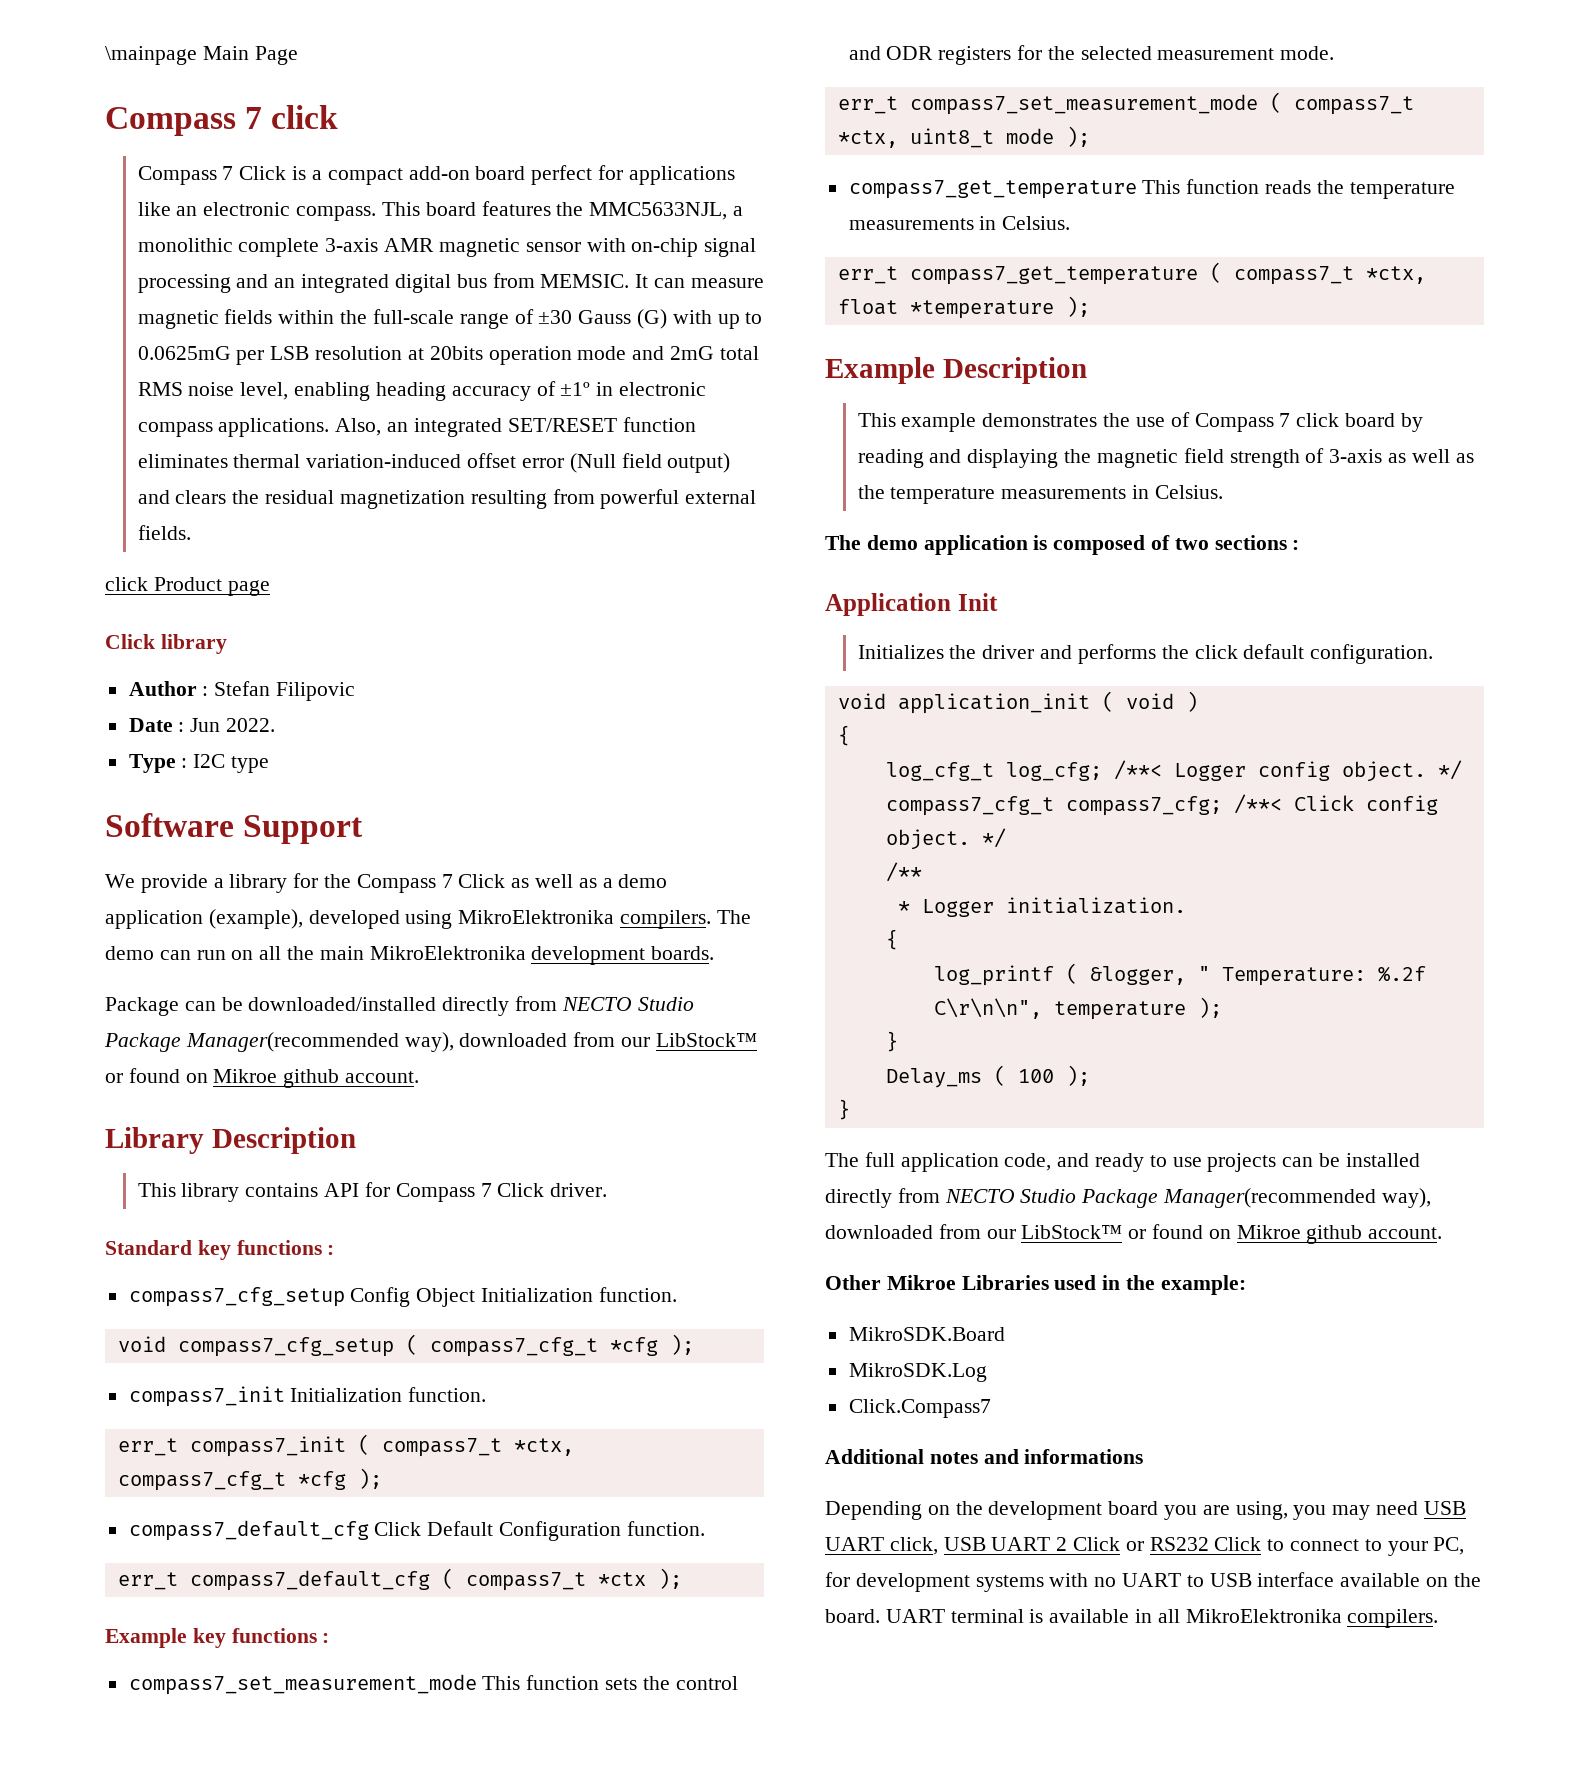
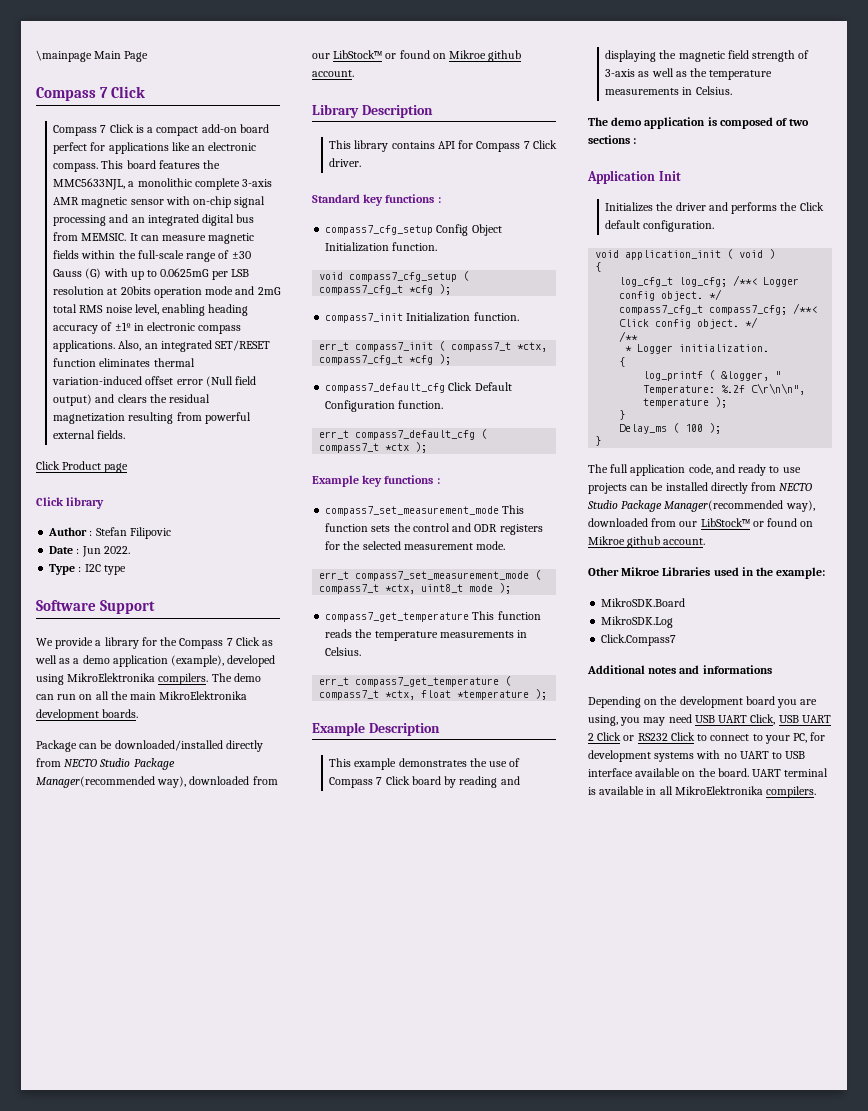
[271,105,339,129] click -> [111,86,146,98] Click
[105,577,148,591] click -> [36,461,60,470] Click
[1296,413,1340,427] click -> [385,776,410,785] Click
[1194,645,1238,659] click -> [799,202,824,211] Click
[889,1537,938,1555] click, -> [750,714,776,725] Click,

